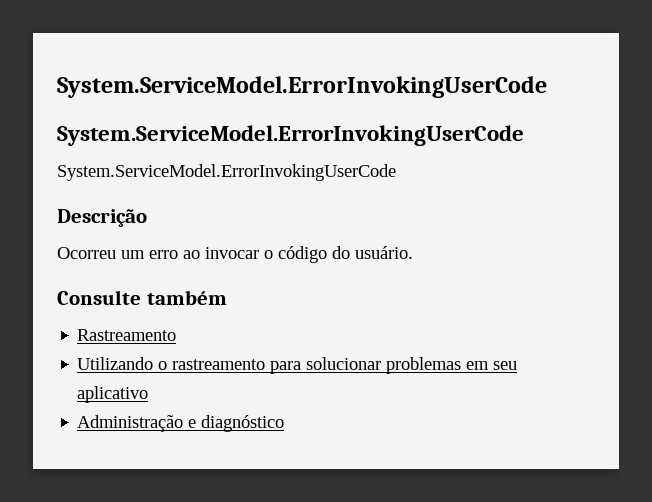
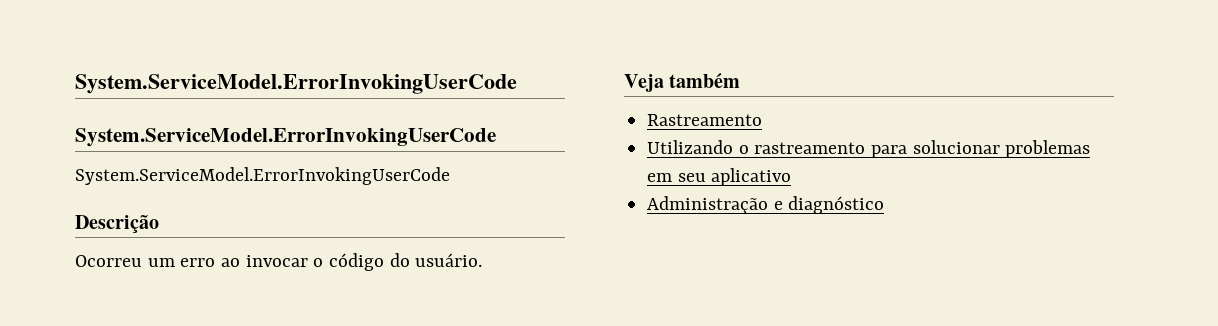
[57,290,141,305] Consulte -> [624,74,664,92] Veja

